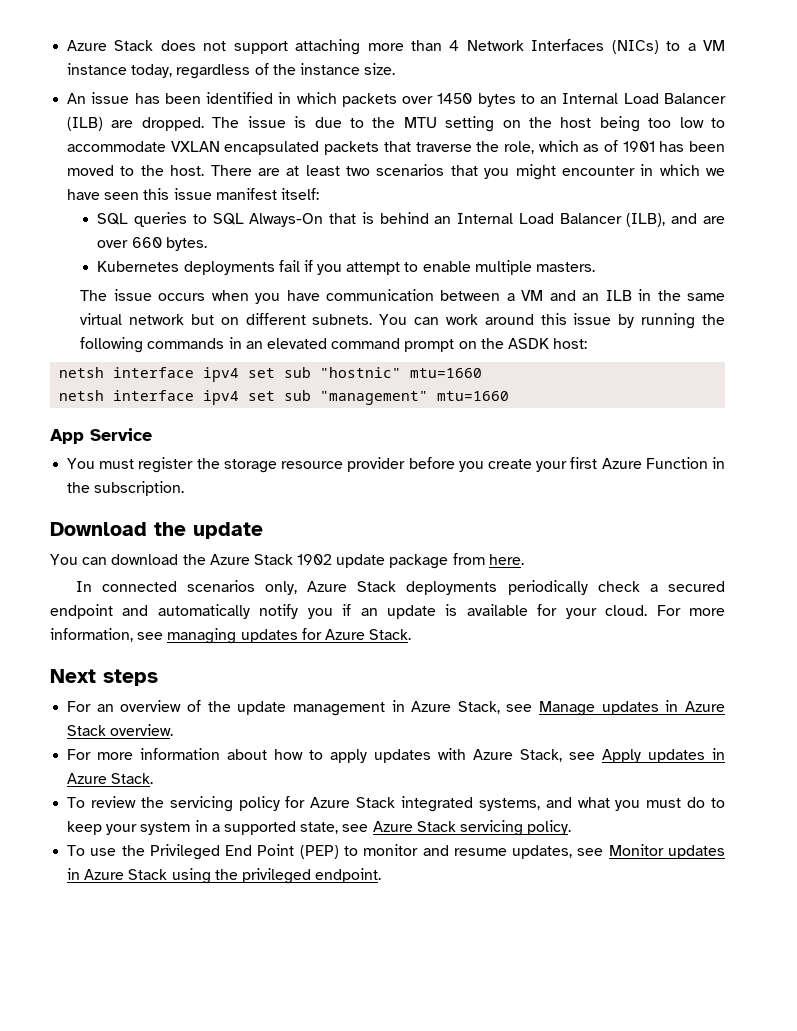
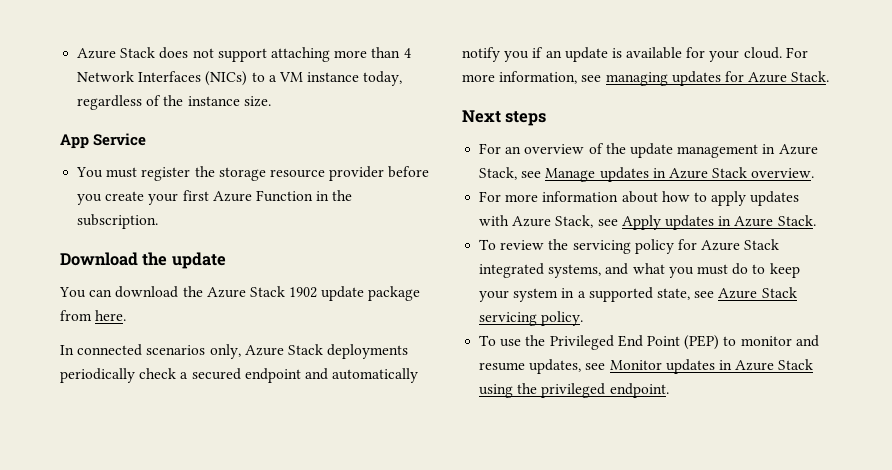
[67,92,726,107] [67,116,726,132] [67,140,725,155] [67,164,725,180] [67,188,319,200] [97,212,725,227] [97,237,207,251] [97,260,596,275] [80,289,725,304] [80,313,725,329] [80,337,588,353] [59,367,483,382] [59,390,510,405] // An issue has been identified in which packets over 1450 bytes to an Internal Load Balancer (ILB) are dropped. The issue is due to the MTU setting on the host being too low to accommodate VXLAN encapsulated packets that traverse the role, which as of 1901 has been moved to the host. There are at least two scenarios that you might encounter in which we have seen this issue manifest itself: // SQL queries to SQL Always-On that is behind an Internal Load Balancer (ILB), and are over 660 bytes. // Kubernetes deployments fail if you attempt to enable multiple masters. // The issue occurs when you have communication between a VM and an ILB in the same virtual network but on different subnets. You can work around this issue by running the following commands in an elevated command prompt on the ASDK host: // netsh interface ipv4 set sub "hostnic" mtu=1660 // netsh interface ipv4 set sub "management" mtu=1660 -> (271, 101) none

